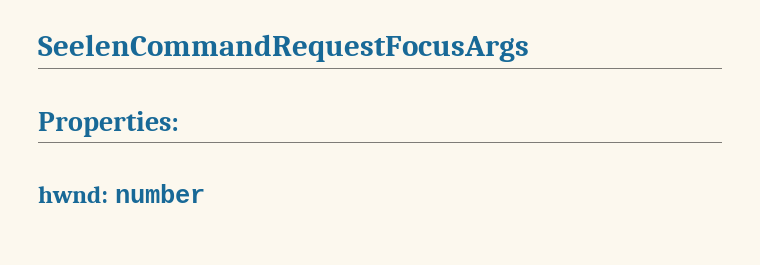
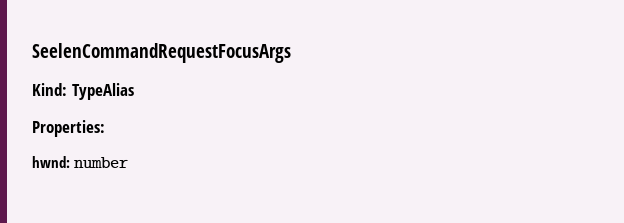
(529, 48) none -> [32,83,134,100] // Kind: TypeAlias

